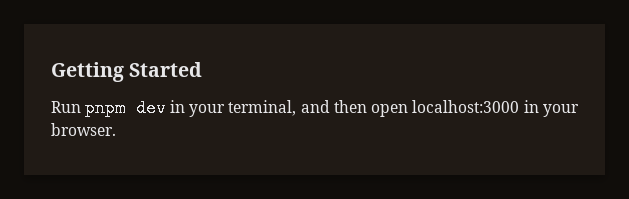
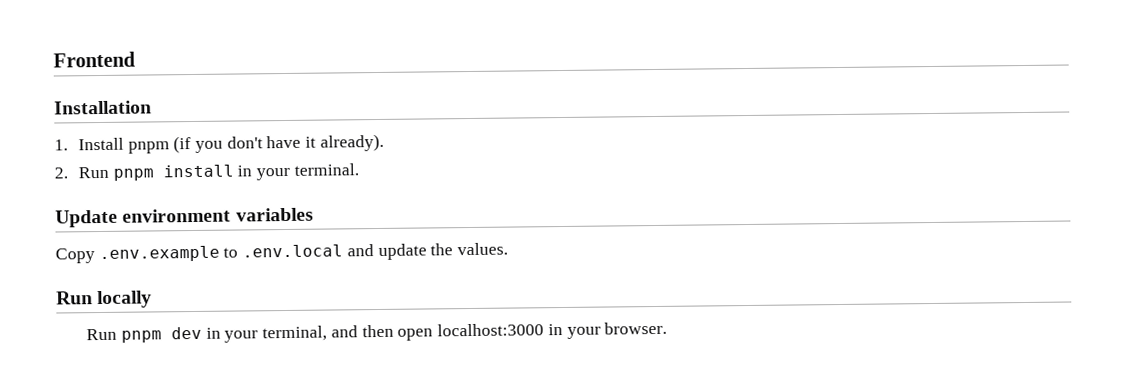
[51,62,203,82] Getting Started -> [53,51,136,68] [54,100,152,115] [54,133,384,154] [54,163,359,181] [55,207,314,228] [55,242,509,264] [56,290,153,309] Frontend // Installation // 1. Install pnpm (if you don't have it already). // 2. Run pnpm install in your terminal. // Update environment variables // Copy .env.example to .env.local and update the values. // Run locally

